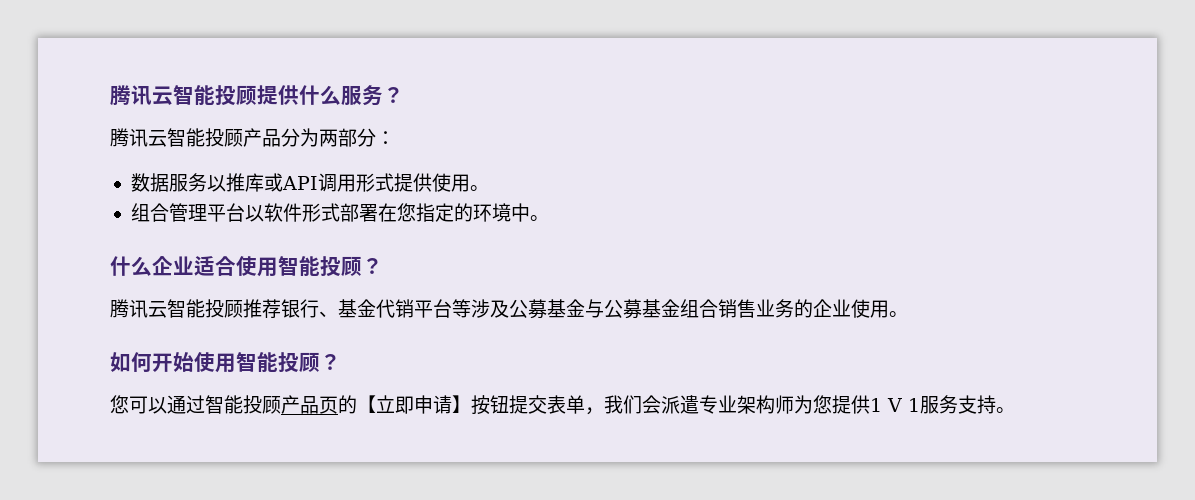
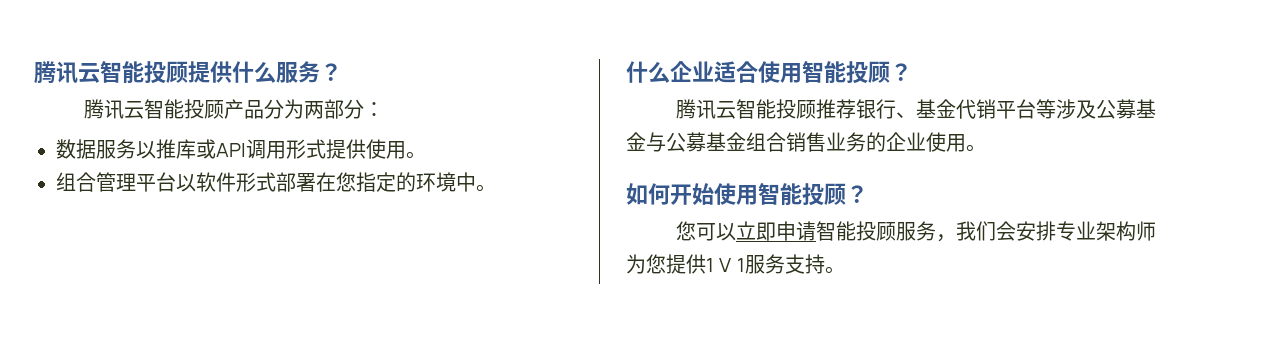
[167,395,585,415] 通过智能投顾产品页的【立即申请】按钮提交表单 -> [736,221,937,241] 立即申请智能投顾服务
[661,395,699,414] 派遣 -> [1016,221,1057,241] 安排

